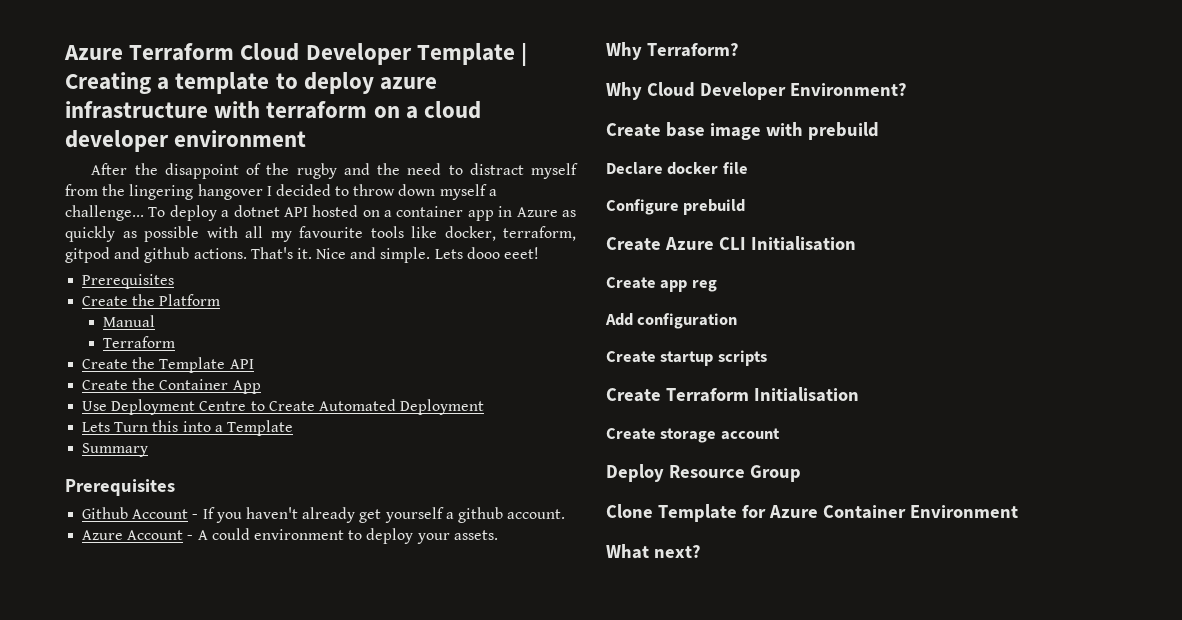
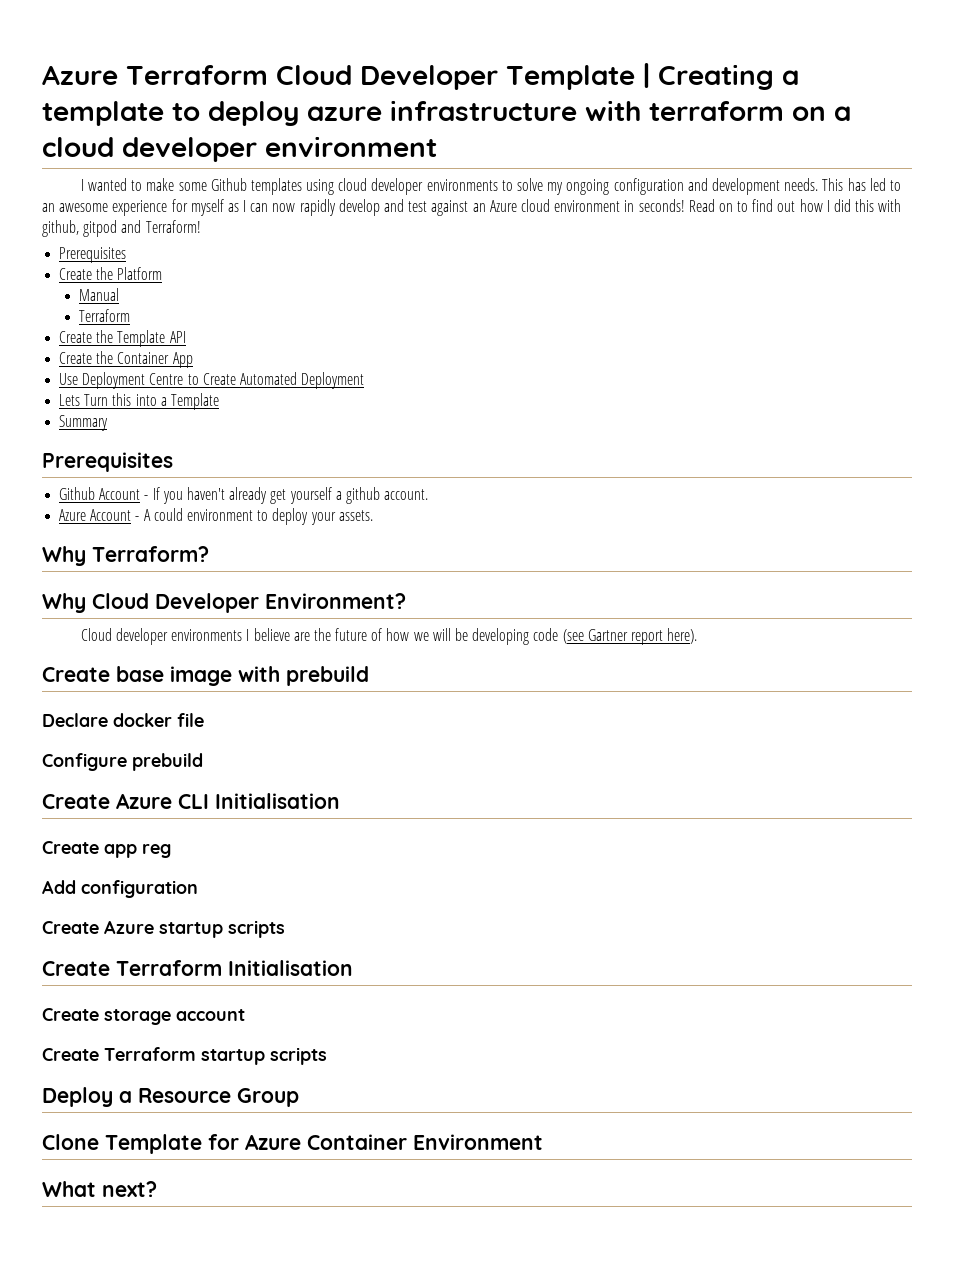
[91,163,578,179] [65,184,497,200] [65,205,576,221] [65,226,576,242] [65,247,540,263] After the disappoint of the rugby and the need to distract myself from the lingering hangover I decided to throw down myself a challenge... To deploy a dotnet API hosted on a container app in Azure as quickly as possible with all my favourite tools like docker, terraform, gitpod and github actions. That's it. Nice and simple. Lets dooo eeet! -> [80,178,901,195] [42,199,902,216] [42,220,201,237] I wanted to make some Github templates using cloud developer environments to solve my ongoing configuration and development needs. This has led to an awesome experience for myself as I can now rapidly develop and test against an Azure cloud environment in seconds! Read on to find out how I did this with github, gitpod and Terraform!
(907, 89) none -> [80,628,698,645] // Cloud developer environments I believe are the future of how we will be developing code (see Gartner report here).
(656, 357) none -> [104,920,154,934] Azure
(780, 434) none -> [42,1047,327,1065] // Create Terraform startup scripts
(664, 473) none -> [119,1091,132,1103] a

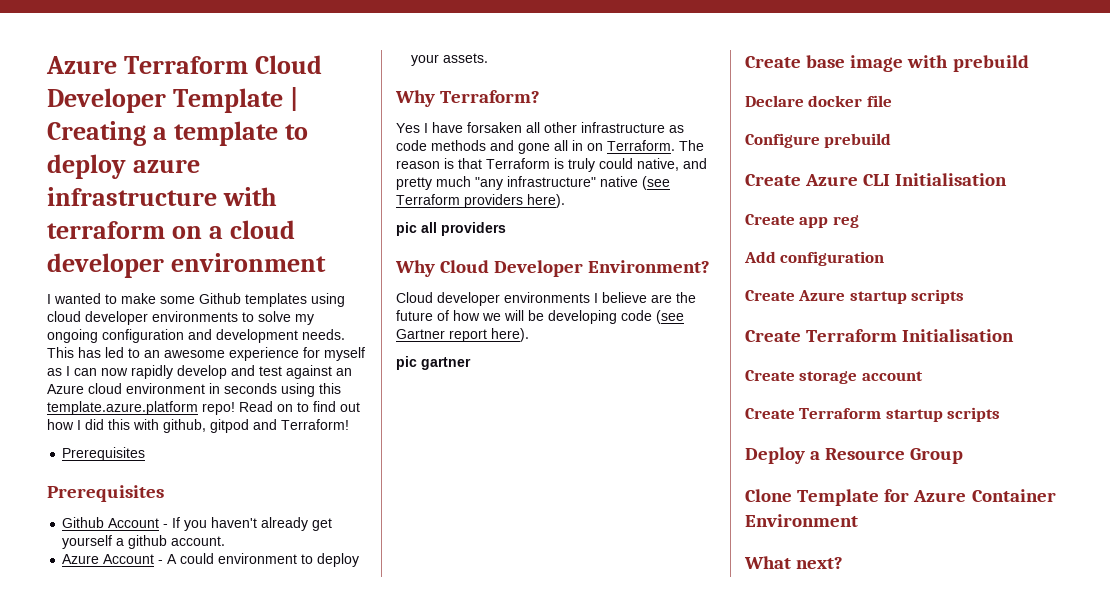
[638,199,685,212] seconds! -> [224,383,341,397] [47,401,235,415] seconds using this template.azure.platform repo!
[59,267,163,280] [79,288,120,301] [79,309,131,322] [59,330,186,347] [59,351,193,368] [59,372,365,389] [59,393,219,410] [59,415,109,431] // Create the Platform // Manual // Terraform // Create the Template API // Create the Container App // Use Deployment Centre to Create Automated Deployment // Lets Turn this into a Template // Summary -> (146, 454) none
(209, 554) none -> [396,122,684,133] [396,140,704,154] [396,158,707,172] [396,176,670,190] [396,194,565,208] [396,222,506,236] // Yes I have forsaken all other infrastructure as code methods and gone all in on Terraform. The reason is that Terraform is truly could native, and pretty much "any infrastructure" native (see Terraform providers here). // pic all providers
(698, 636) none -> [396,356,471,370] // pic gartner

